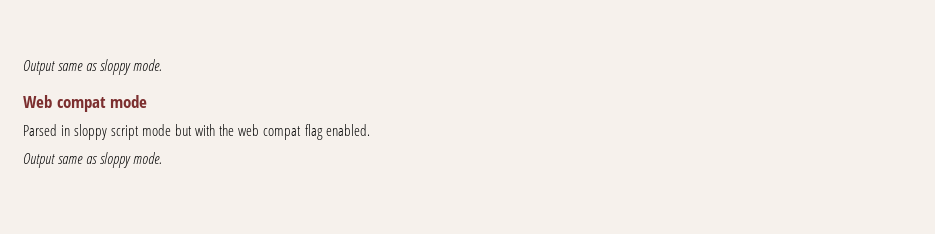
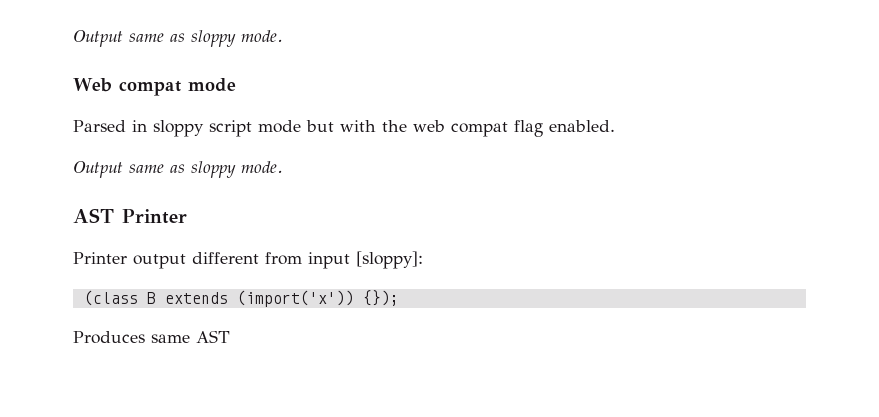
(163, 158) none -> [73,208,187,224] [73,251,423,269] [83,290,399,307] [73,330,230,344] // AST Printer // Printer output different from input [sloppy]: // (class B extends (import('x')) {}); // Produces same AST

